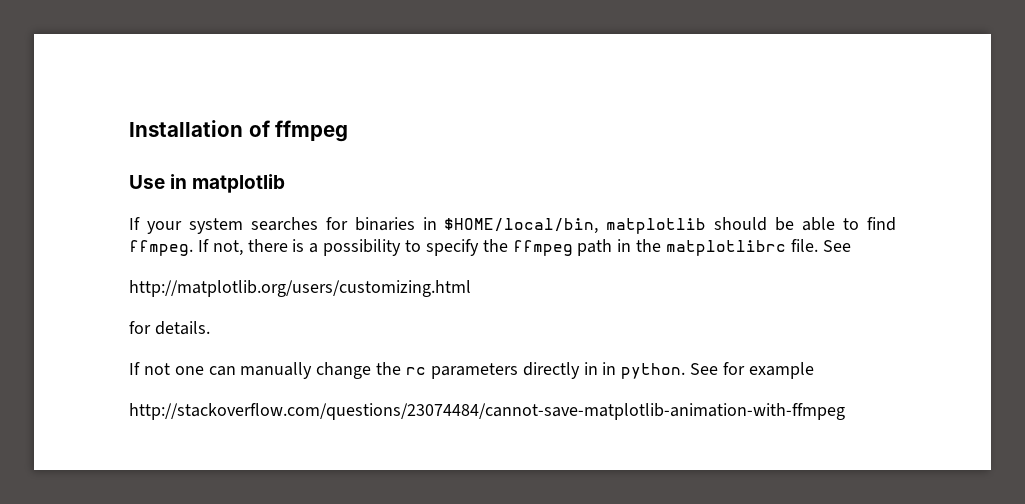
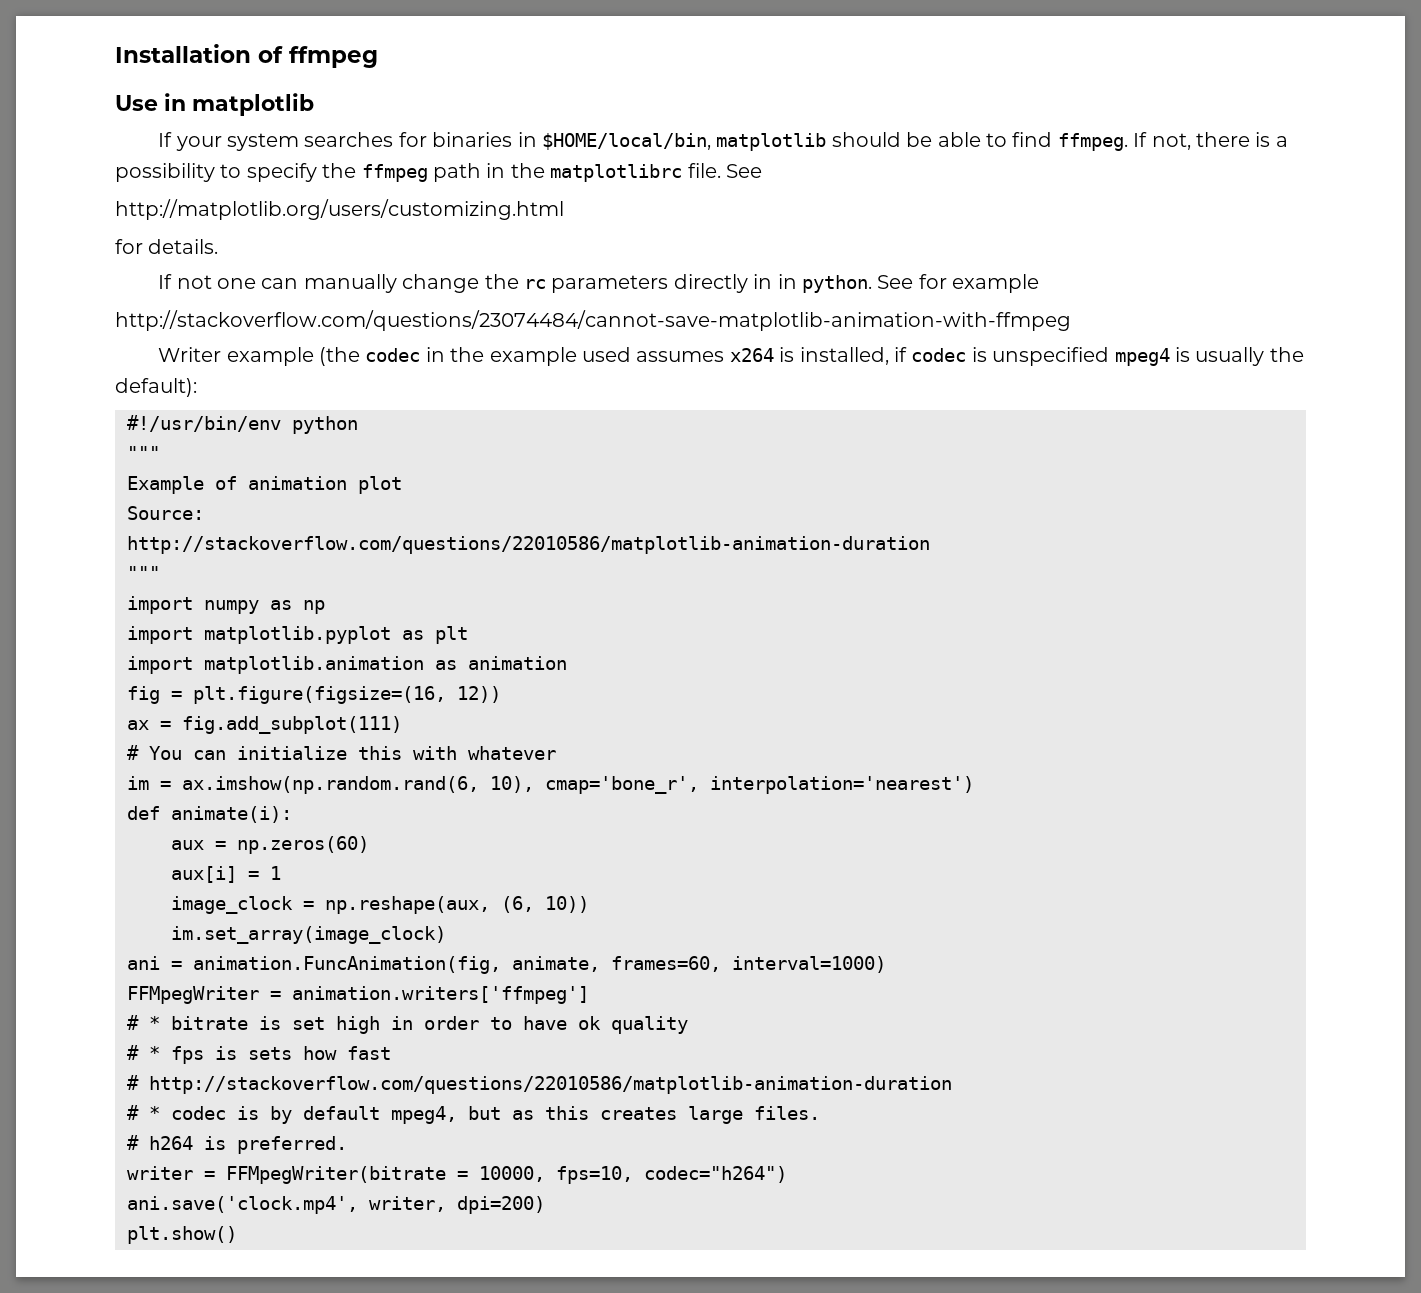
(845, 411) none -> [158,347,1304,366] [115,378,197,397] [127,415,358,434] [127,446,160,460] [127,476,402,494] [127,506,204,520] [127,536,930,554] [127,566,160,580] [127,596,325,614] [127,626,468,644] [127,656,567,674] [127,686,501,704] [127,716,402,734] [127,745,556,760] [127,776,974,794] [127,806,292,823] [171,836,369,854] [171,866,281,883] [171,896,589,914] [171,926,446,944] [127,956,886,974] [127,986,589,1004] [127,1015,688,1034] [127,1045,391,1064] [127,1075,952,1094] [127,1105,820,1124] [127,1135,347,1154] [127,1166,787,1184] [127,1196,545,1214] [127,1226,237,1244] // Writer example (the codec in the example used assumes x264 is installed, if codec is unspecified mpeg4 is usually the default): // #!/usr/bin/env python // """ // Example of animation plot // Source: // http://stackoverflow.com/questions/22010586/matplotlib-animation-duration // """ // import numpy as np // import matplotlib.pyplot as plt // import matplotlib.animation as animation // fig = plt.figure(figsize=(16, 12)) // ax = fig.add_subplot(111) // # You can initialize this with whatever // im = ax.imshow(np.random.rand(6, 10), cmap='bone_r', interpolation='nearest') // def animate(i): // aux = np.zeros(60) // aux[i] = 1 // image_clock = np.reshape(aux, (6, 10)) // im.set_array(image_clock) // ani = animation.FuncAnimation(fig, animate, frames=60, interval=1000) // FFMpegWriter = animation.writers['ffmpeg'] // # * bitrate is set high in order to have ok quality // # * fps is sets how fast // # http://stackoverflow.com/questions/22010586/matplotlib-animation-duration // # * codec is by default mpeg4, but as this creates large files. // # h264 is preferred. // writer = FFMpegWriter(bitrate = 10000, fps=10, codec="h264") // ani.save('clock.mp4', writer, dpi=200) // plt.show()

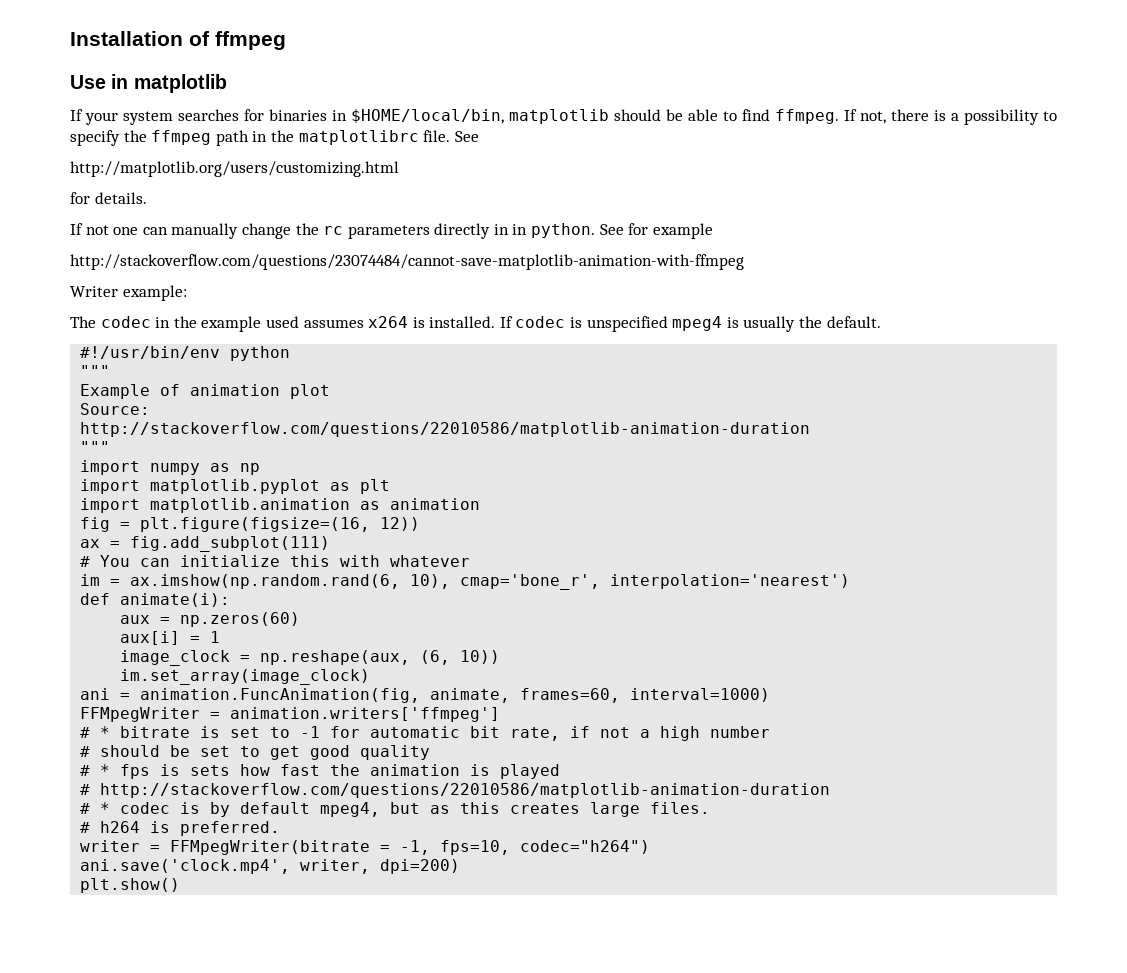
[226,347,360,366] example (the -> [122,285,187,301] [70,316,96,328] example: // The
[799,347,907,365] installed, if -> [429,316,513,328] installed. If
[115,378,197,397] default): -> [826,316,881,328] default.
[336,1016,601,1034] high in order to have ok -> [270,726,771,741] [80,745,351,760] to -1 for automatic bit rate, if not a high number // # should be set to get good
(391, 1053) none -> [330,764,561,779] the animation is played
[479,1166,545,1182] 10000, -> [400,840,431,855] -1,

